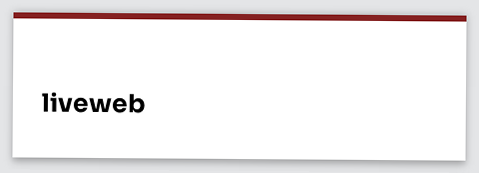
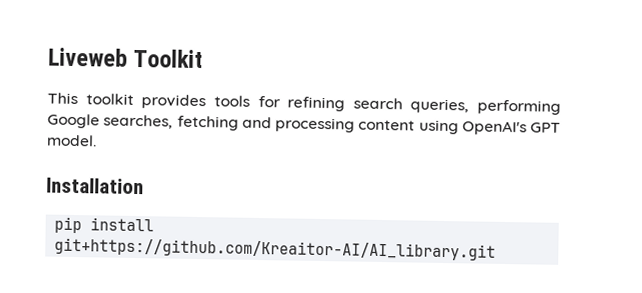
[41,91,146,114] liveweb -> [48,47,204,69] [47,92,561,115] [47,113,561,136] [46,134,97,147] [46,177,144,195] [54,216,155,234] [54,237,497,261] Liveweb Toolkit // This toolkit provides tools for refining search queries, performing Google searches, fetching and processing content using OpenAI's GPT model. // Installation // pip install git+https://github.com/Kreaitor-AI/AI_library.git

